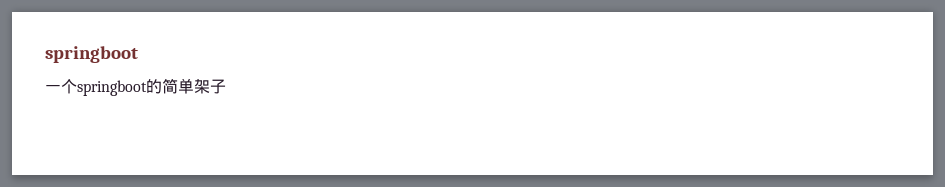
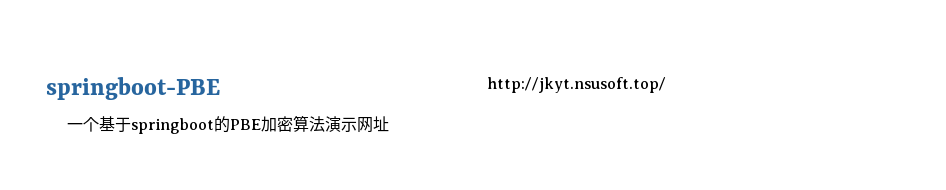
[45,46,138,63] springboot -> [46,77,220,100] springboot-PBE
[77,78,226,96] springboot的简单架子 -> [99,115,390,134] [487,77,666,93] 基于springboot的PBE加密算法演示网址http://jkyt.nsusoft.top/

